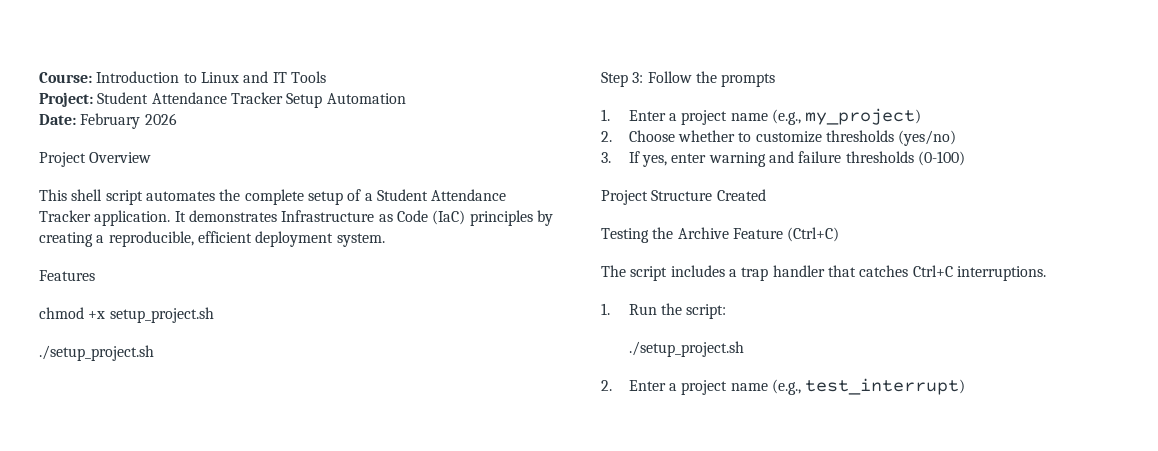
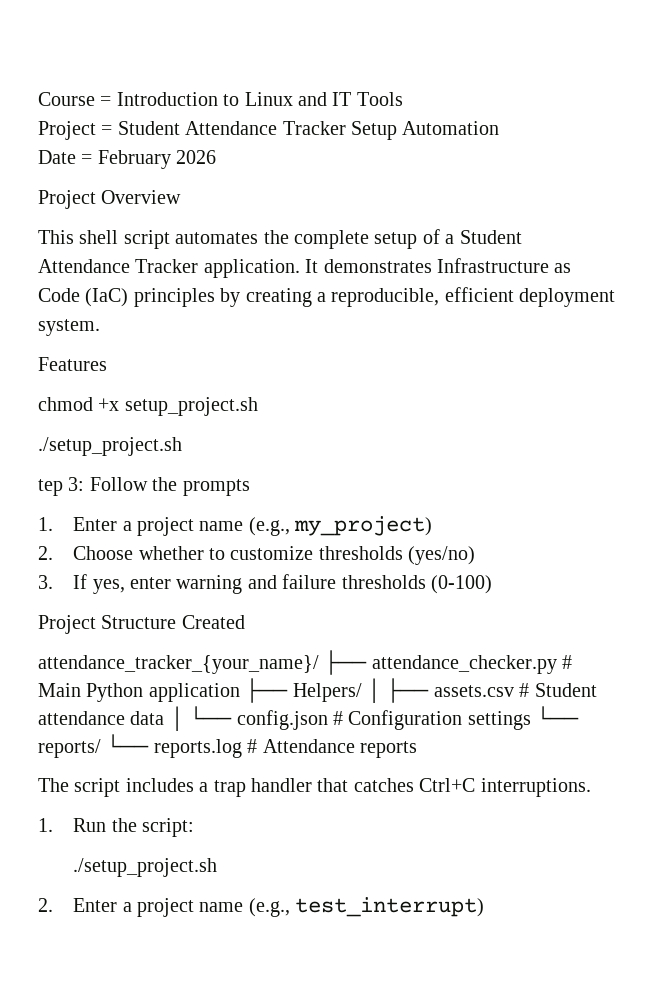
[39,72,92,83] Course: -> [38,92,112,106] Course =
[39,92,93,107] Project: -> [38,121,113,140] Project =
[39,114,76,125] Date: -> [38,150,93,164] Date =
[601,72,628,87] Step -> [38,479,63,496] tep
[601,227,840,243] Testing the Archive Feature (Ctrl+C) -> [38,650,573,675] [38,678,597,703] [38,706,580,731] [38,734,417,758] attendance_tracker_{your_name}/ ├── attendance_checker.py # Main Python application ├── Helpers/ │ ├── assets.csv # Student attendance data │ └── config.json # Configuration settings └── reports/ └── reports.log # Attendance reports

